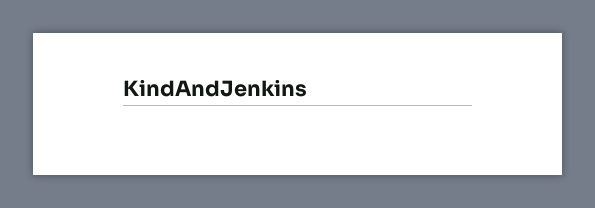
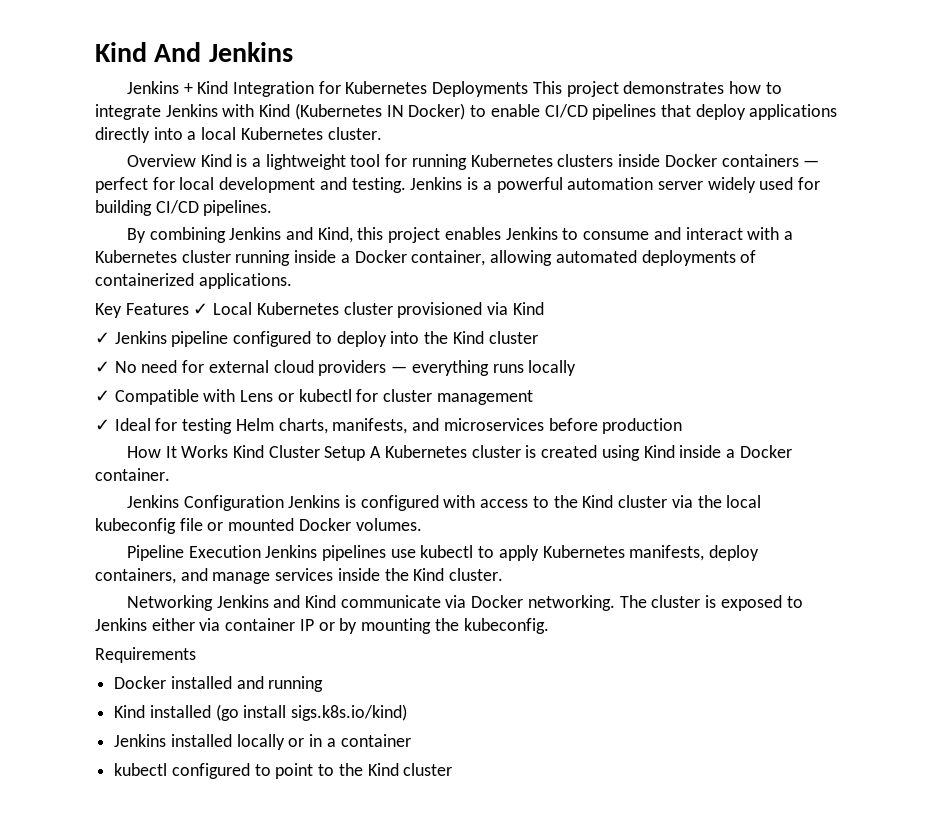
[123,79,307,97] KindAndJenkins -> [95,42,293,62] [126,81,782,97] [95,103,838,120] [95,127,382,143] [126,154,820,170] [95,177,821,193] [95,200,273,216] [126,227,793,243] [95,250,757,266] [95,273,292,289] [95,302,544,318] [95,331,538,347] [95,360,577,376] [95,389,533,405] [95,418,683,434] [126,445,792,461] [95,468,170,481] [126,495,762,511] [95,518,422,534] [126,545,760,561] [95,568,504,584] [126,595,803,611] [95,618,549,634] [95,647,196,663] [114,676,324,692] [114,704,408,721] [114,734,411,750] [114,763,453,779] Kind And Jenkins // Jenkins + Kind Integration for Kubernetes Deployments This project demonstrates how to integrate Jenkins with Kind (Kubernetes IN Docker) to enable CI/CD pipelines that deploy applications directly into a local Kubernetes cluster. // Overview Kind is a lightweight tool for running Kubernetes clusters inside Docker containers — perfect for local development and testing. Jenkins is a powerful automation server widely used for building CI/CD pipelines. // By combining Jenkins and Kind, this project enables Jenkins to consume and interact with a Kubernetes cluster running inside a Docker container, allowing automated deployments of containerized applications. // Key Features ✓ Local Kubernetes cluster provisioned via Kind // ✓ Jenkins pipeline configured to deploy into the Kind cluster // ✓ No need for external cloud providers — everything runs locally // ✓ Compatible with Lens or kubectl for cluster management // ✓ Ideal for testing Helm charts, manifests, and microservices before production // How It Works Kind Cluster Setup A Kubernetes cluster is created using Kind inside a Docker container. // Jenkins Configuration Jenkins is configured with access to the Kind cluster via the local kubeconfig file or mounted Docker volumes. // Pipeline Execution Jenkins pipelines use kubectl to apply Kubernetes manifests, deploy containers, and manage services inside the Kind cluster. // Networking Jenkins and Kind communicate via Docker networking. The cluster is exposed to Jenkins either via container IP or by mounting the kubeconfig. // Requirements // Docker installed and running // Kind installed (go install sigs.k8s.io/kind) // Jenkins installed locally or in a container // kubectl configured to point to the Kind cluster

